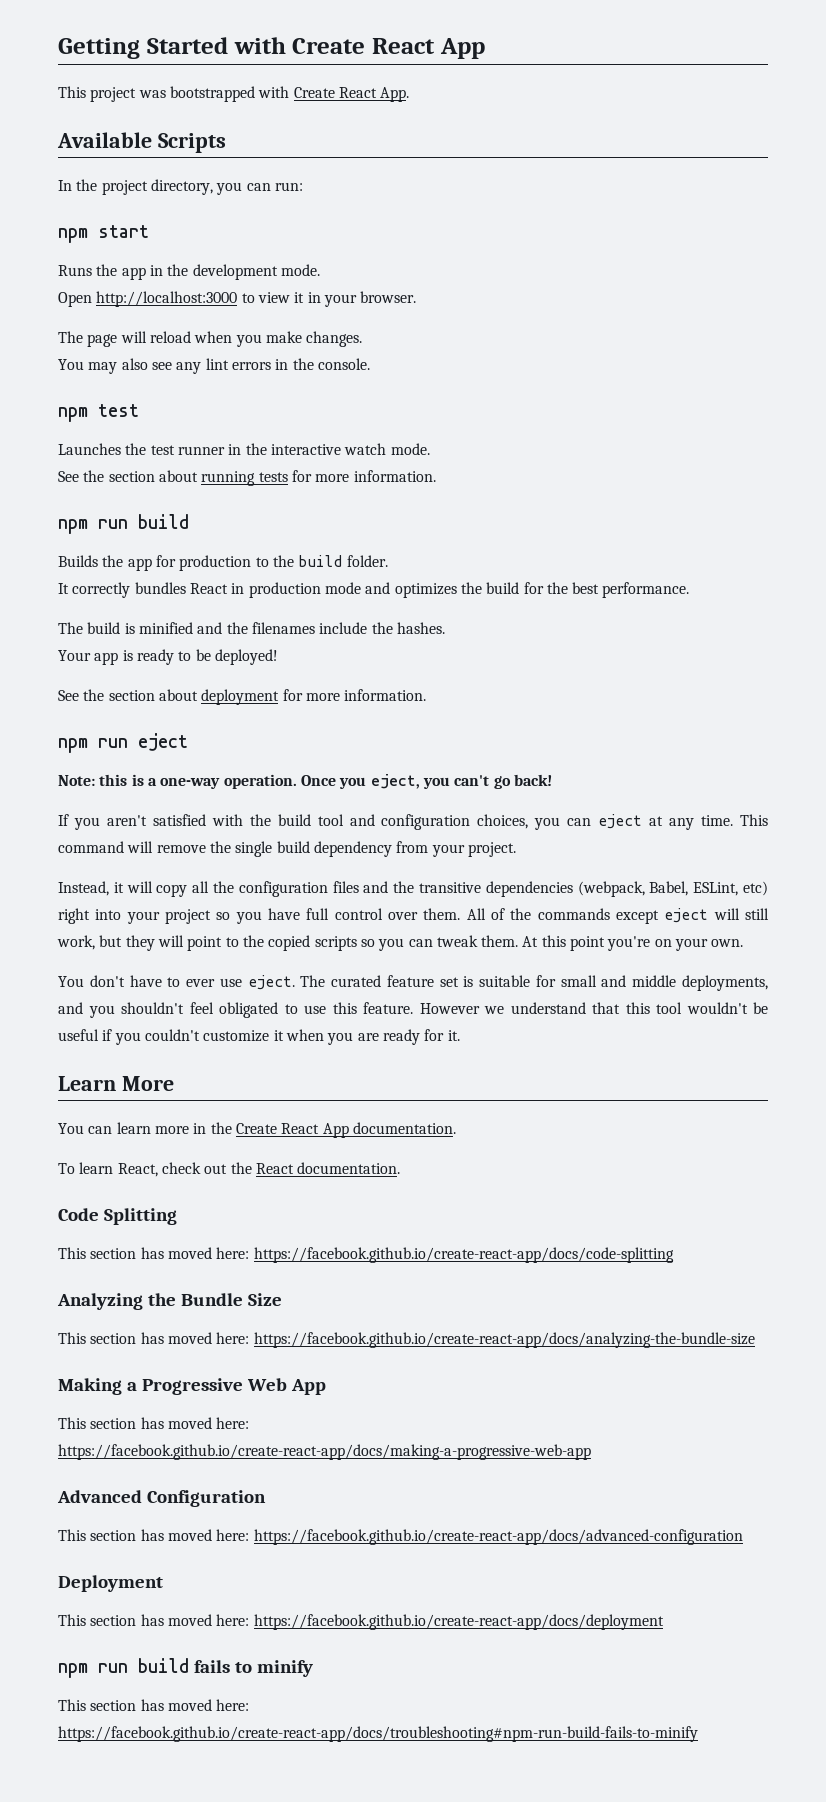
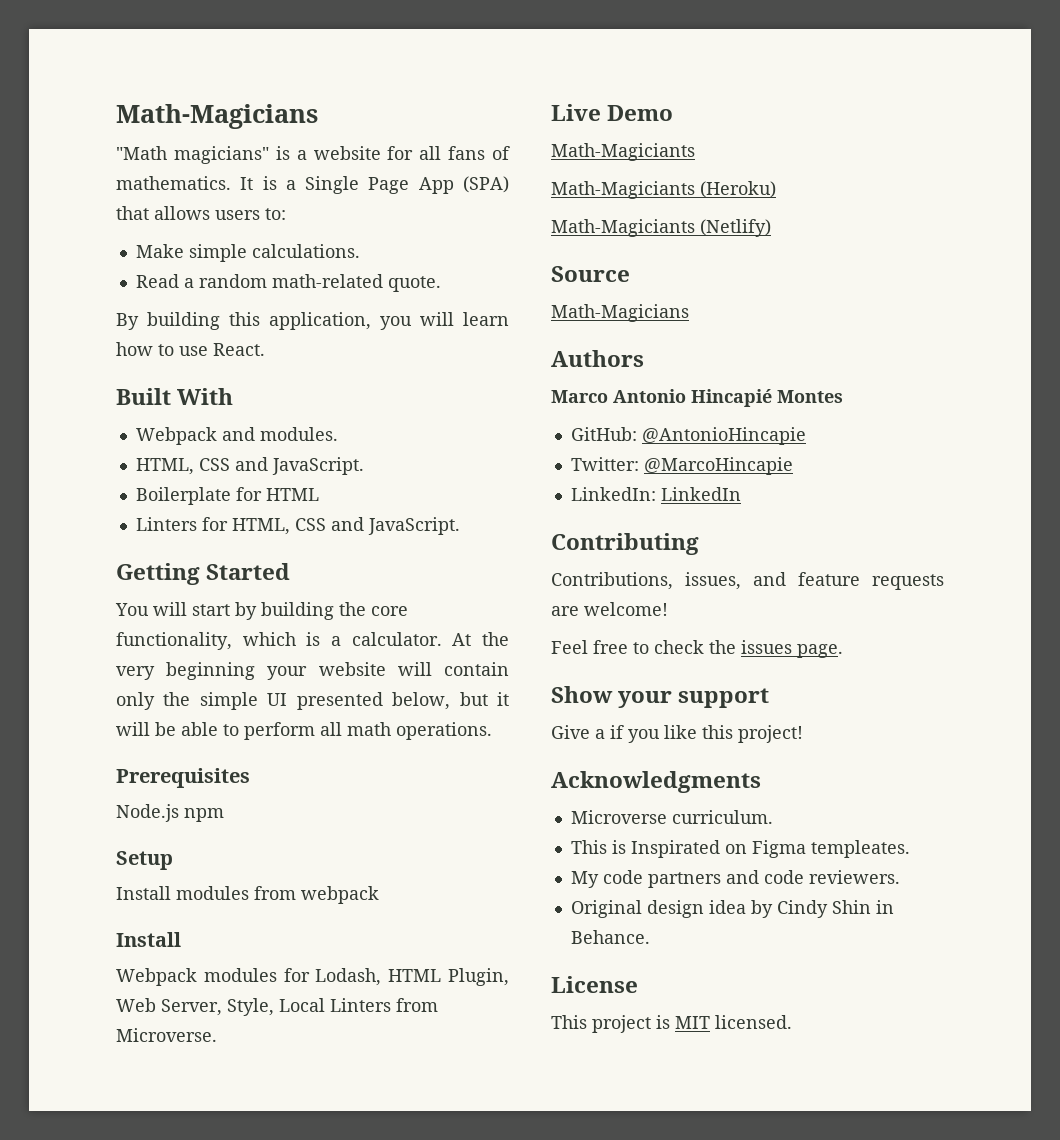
[58,37,485,59] [58,86,410,102] [57,132,226,153] [58,179,303,195] [58,225,149,243] [58,264,320,280] [58,291,417,307] [58,331,363,347] [58,358,370,374] [58,404,139,422] [58,443,430,455] [58,470,436,486] [58,514,189,534] [58,555,388,571] [58,582,690,598] [58,622,445,634] [58,649,278,665] [58,689,427,705] [58,733,188,753] [58,774,552,789] [58,814,769,830] [58,841,516,857] [58,881,768,897] [58,908,769,924] [57,935,744,951] [58,975,768,991] [58,1002,768,1018] [58,1029,460,1045] [58,1076,174,1091] [58,1122,456,1138] [58,1162,401,1177] [58,1208,177,1225] [58,1247,674,1263] [57,1293,282,1310] [58,1332,755,1348] [58,1378,326,1395] [58,1417,250,1429] [58,1444,591,1460] [57,1490,266,1507] [58,1529,743,1545] [58,1575,163,1592] [58,1614,664,1630] [58,1658,313,1678] [58,1699,250,1711] [58,1726,698,1742] Getting Started with Create React App // This project was bootstrapped with Create React App. // Available Scripts // In the project directory, you can run: // npm start // Runs the app in the development mode. // Open http://localhost:3000 to view it in your browser. // The page will reload when you make changes. // You may also see any lint errors in the console. // npm test // Launches the test runner in the interactive watch mode. // See the section about running tests for more information. // npm run build // Builds the app for production to the build folder. // It correctly bundles React in production mode and optimizes the build for the best performance. // The build is minified and the filenames include the hashes. // Your app is ready to be deployed! // See the section about deployment for more information. // npm run eject // Note: this is a one-way operation. Once you eject, you can't go back! // If you aren't satisfied with the build tool and configuration choices, you can eject at any time. This command will remove the single build dependency from your project. // Instead, it will copy all the configuration files and the transitive dependencies (webpack, Babel, ESLint, etc) right into your project so you have full control over them. All of the commands except eject will still work, but they will point to the copied scripts so you can tweak them. At this point you're on your own. // You don't have to ever use eject. The curated feature set is suitable for small and middle deployments, and you shouldn't feel obligated to use this feature. However we understand that this tool wouldn't be useful if you couldn't customize it when you are ready for it. // Learn More // You can learn more in the Create React App documentation. // To learn React, check out the React documentation. // Code Splitting // This section has moved here: https://facebook.github.io/create-react-app/docs/code-splitting // Analyzing the Bundle Size // This section has moved here: https://facebook.github.io/create-react-app/docs/analyzing-the-bundle-size // Making a Progressive Web App // This section has moved here: https://facebook.github.io/create-react-app/docs/making-a-progressive-web-app // Advanced Configuration // This section has moved here: https://facebook.github.io/create-react-app/docs/advanced-configuration // Deployment // This section has moved here: https://facebook.github.io/create-react-app/docs/deployment // npm run build fails to minify // This section has moved here: https://facebook.github.io/create-react-app/docs/troubleshooting#npm-run-build-fails-to-minify -> [116,104,318,129] [116,146,510,164] [116,176,509,194] [116,206,286,220] [135,244,360,262] [135,274,441,292] [116,312,509,330] [116,342,265,356] [116,388,234,405] [135,427,338,445] [135,457,364,475] [135,487,319,505] [135,517,460,535] [116,563,291,585] [115,602,408,620] [116,632,509,650] [116,662,509,680] [116,692,509,710] [116,722,492,740] [116,768,250,788] [116,804,224,822] [116,851,173,870] [116,886,379,904] [116,932,181,947] [116,968,510,986] [116,998,438,1016] [116,1028,217,1042] [551,104,674,121] [551,143,695,161] [551,181,776,199] [551,219,771,237] [551,266,630,282] [551,304,689,322] [551,350,644,367] [551,389,843,407] [570,427,806,445] [570,457,793,475] [570,487,741,501] [551,533,699,555] [551,572,944,590] [551,602,668,616] [551,640,843,658] [551,686,770,708] [551,725,803,743] [551,771,761,793] [570,810,773,824] [570,840,910,858] [570,870,900,888] [570,900,894,918] [570,930,650,944] [551,976,638,993] [551,1015,792,1033] Math-Magicians // "Math magicians" is a website for all fans of mathematics. It is a Single Page App (SPA) that allows users to: // Make simple calculations. // Read a random math-related quote. // By building this application, you will learn how to use React. // Built With // Webpack and modules. // HTML, CSS and JavaScript. // Boilerplate for HTML // Linters for HTML, CSS and JavaScript. // Getting Started // You will start by building the core functionality, which is a calculator. At the very beginning your website will contain only the simple UI presented below, but it will be able to perform all math operations. // Prerequisites // Node.js npm // Setup // Install modules from webpack // Install // Webpack modules for Lodash, HTML Plugin, Web Server, Style, Local Linters from Microverse. // Live Demo // Math-Magiciants // Math-Magiciants (Heroku) // Math-Magiciants (Netlify) // Source // Math-Magicians // Authors // Marco Antonio Hincapié Montes // GitHub: @AntonioHincapie // Twitter: @MarcoHincapie // LinkedIn: LinkedIn // Contributing // Contributions, issues, and feature requests are welcome! // Feel free to check the issues page. // Show your support // Give a if you like this project! // Acknowledgments // Microverse curriculum. // This is Inspirated on Figma templeates. // My code partners and code reviewers. // Original design idea by Cindy Shin in Behance. // License // This project is MIT licensed.

